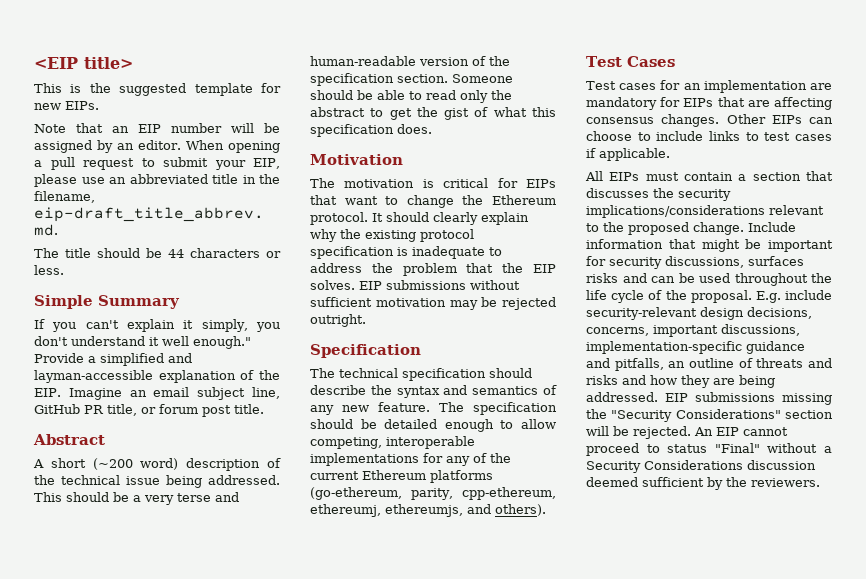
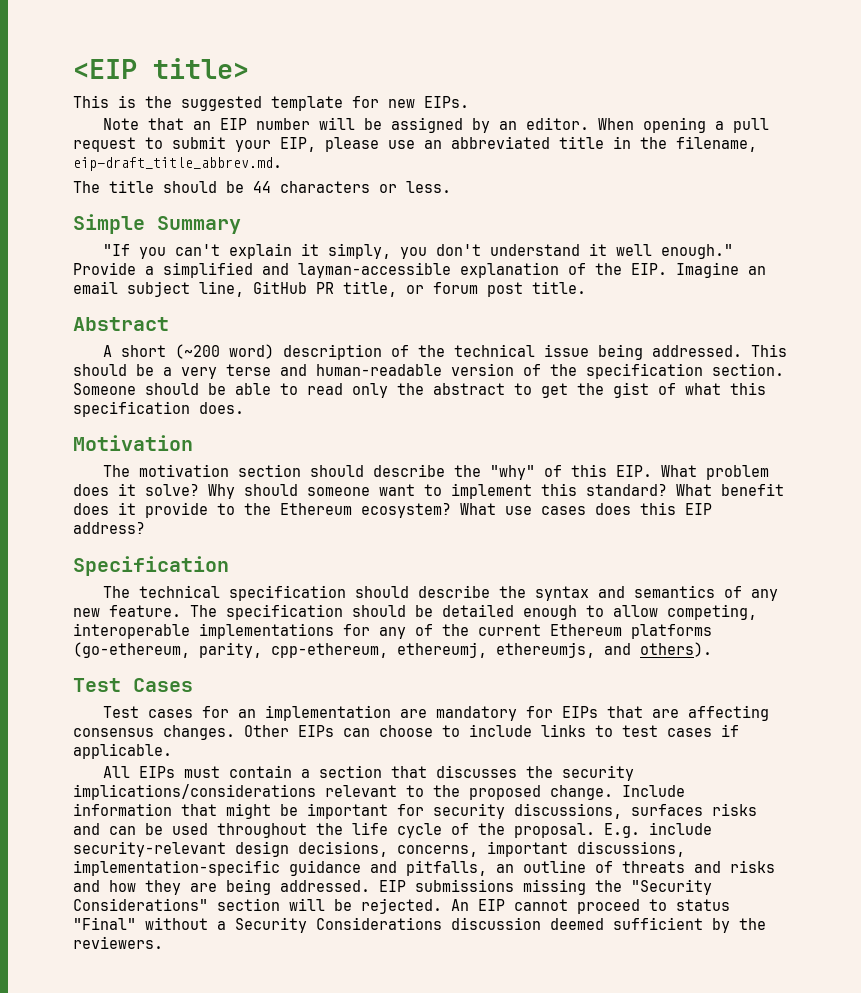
[34,319,45,329] If -> [103,244,131,256] "If
[422,178,556,188] [310,195,556,208] [310,212,529,225] [310,229,474,242] [310,246,502,259] [310,263,556,276] [310,280,520,290] [310,297,556,310] [310,314,366,327] is critical for EIPs that want to change the Ethereum protocol. It should clearly explain why the existing protocol specification is inadequate to address the problem that the EIP solves. EIP submissions without sufficient motivation may be rejected outright. -> [238,464,770,480] [73,483,784,499] [73,502,712,518] [73,522,145,534] section should describe the "why" of this EIP. What problem does it solve? Why should someone want to implement this standard? What benefit does it provide to the Ethereum ecosystem? What use cases does this EIP address?

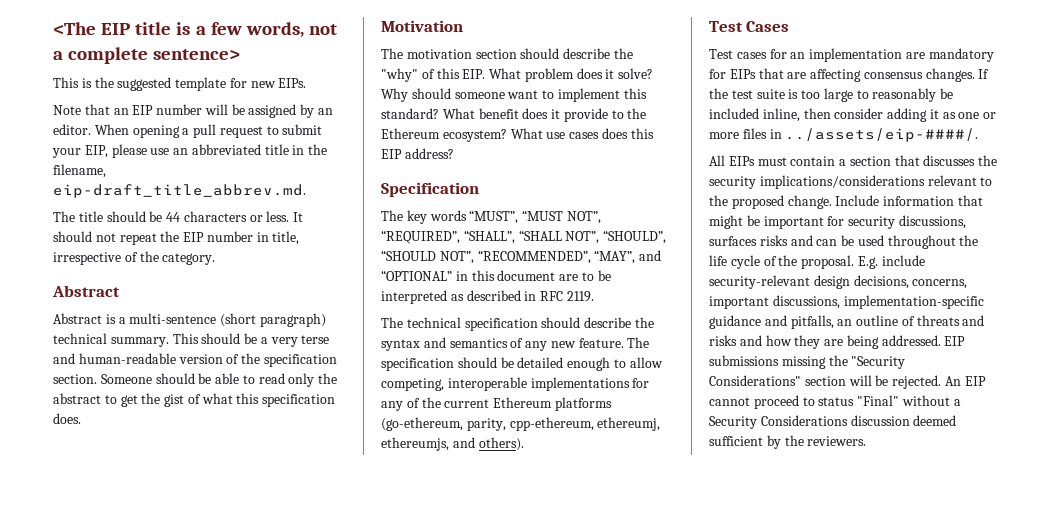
[73,58,249,79] <EIP title> -> [53,22,337,38] [53,47,241,64] <The EIP title is a few words, not a complete sentence>
[73,214,241,234] [103,243,734,259] [73,262,766,278] [73,281,586,297] [73,317,169,331] [103,344,743,360] // Simple Summary // "If you can't explain it simply, you don't understand it well enough." Provide a simplified and layman-accessible explanation of the EIP. Imagine an email subject line, GitHub PR title, or forum post title. // Abstract // A short (~200 word) description of the technical issue being addressed. -> [293,212,304,222] [53,231,300,245] [53,251,216,265] [52,285,120,297] [53,313,326,327] [53,333,169,347] It should not repeat the EIP number in title, irrespective of the category. // Abstract // Abstract is a multi-sentence (short paragraph) technical summary.
(229, 566) none -> [381,210,601,224] [381,230,667,244] [381,250,662,264] [381,270,611,281] [381,290,594,304] // The key words “MUST”, “MUST NOT”, “REQUIRED”, “SHALL”, “SHALL NOT”, “SHOULD”, “SHOULD NOT”, “RECOMMENDED”, “MAY”, and “OPTIONAL” in this document are to be interpreted as described in RFC 2119.
[244,724,739,737] [73,743,172,759] Other EIPs can choose to include links to test cases if applicable. -> [978,69,990,79] [709,88,954,102] [709,108,997,122] [709,128,979,142] If the test suite is too large to reasonably be included inline, then consider adding it as one or more files in ../assets/eip-####/.

